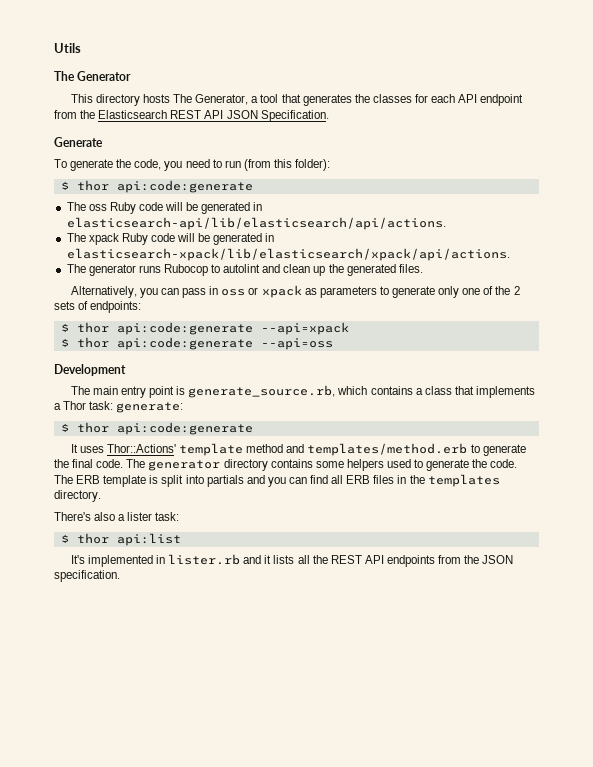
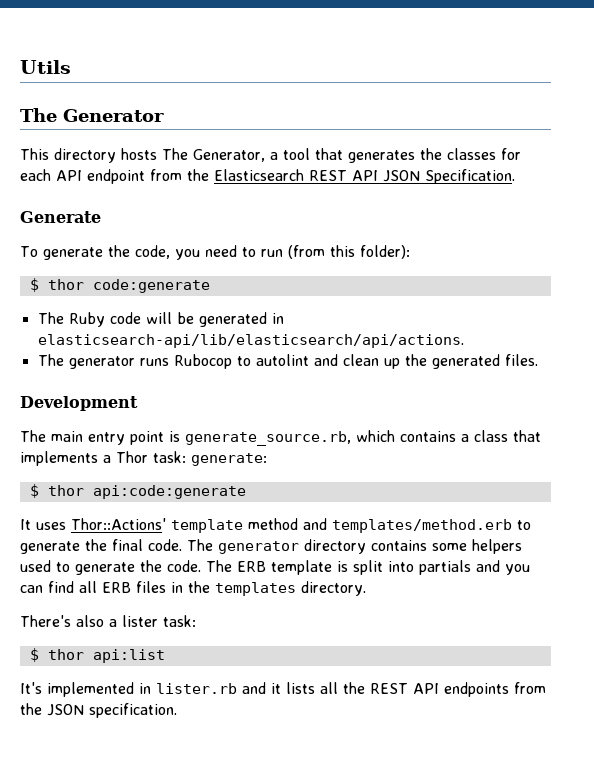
[116,180,253,193] [66,202,107,211] api:code:generate // The oss -> [92,279,210,293] [37,312,64,324] code:generate // The
[66,233,275,245] [66,248,510,261] // The xpack Ruby code will be generated in elasticsearch-xpack/lib/elasticsearch/xpack/api/actions. -> (464, 341) none
[70,285,520,298] [54,301,142,313] [60,322,349,335] [60,337,333,350] // Alternatively, you can pass in oss or xpack as parameters to generate only one of the 2 sets of endpoints: // $ thor api:code:generate --api=xpack // $ thor api:code:generate --api=oss -> (538, 360) none

